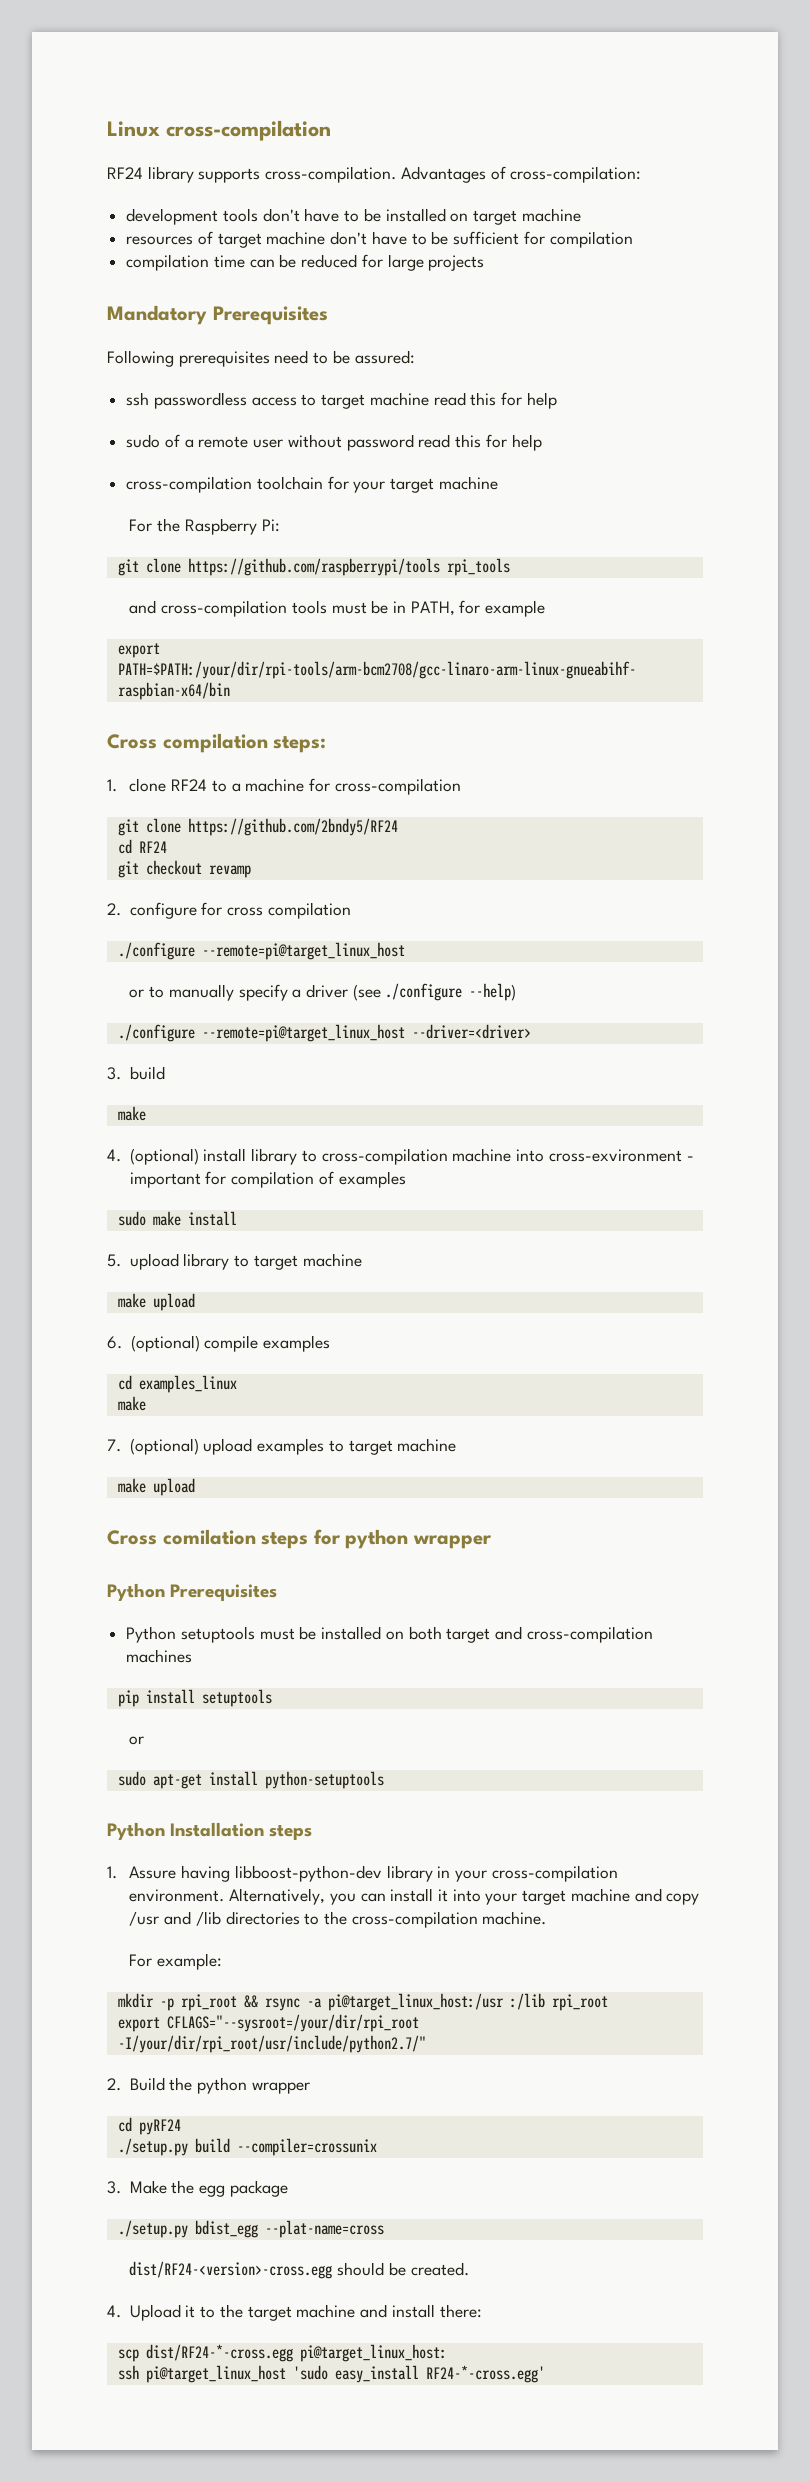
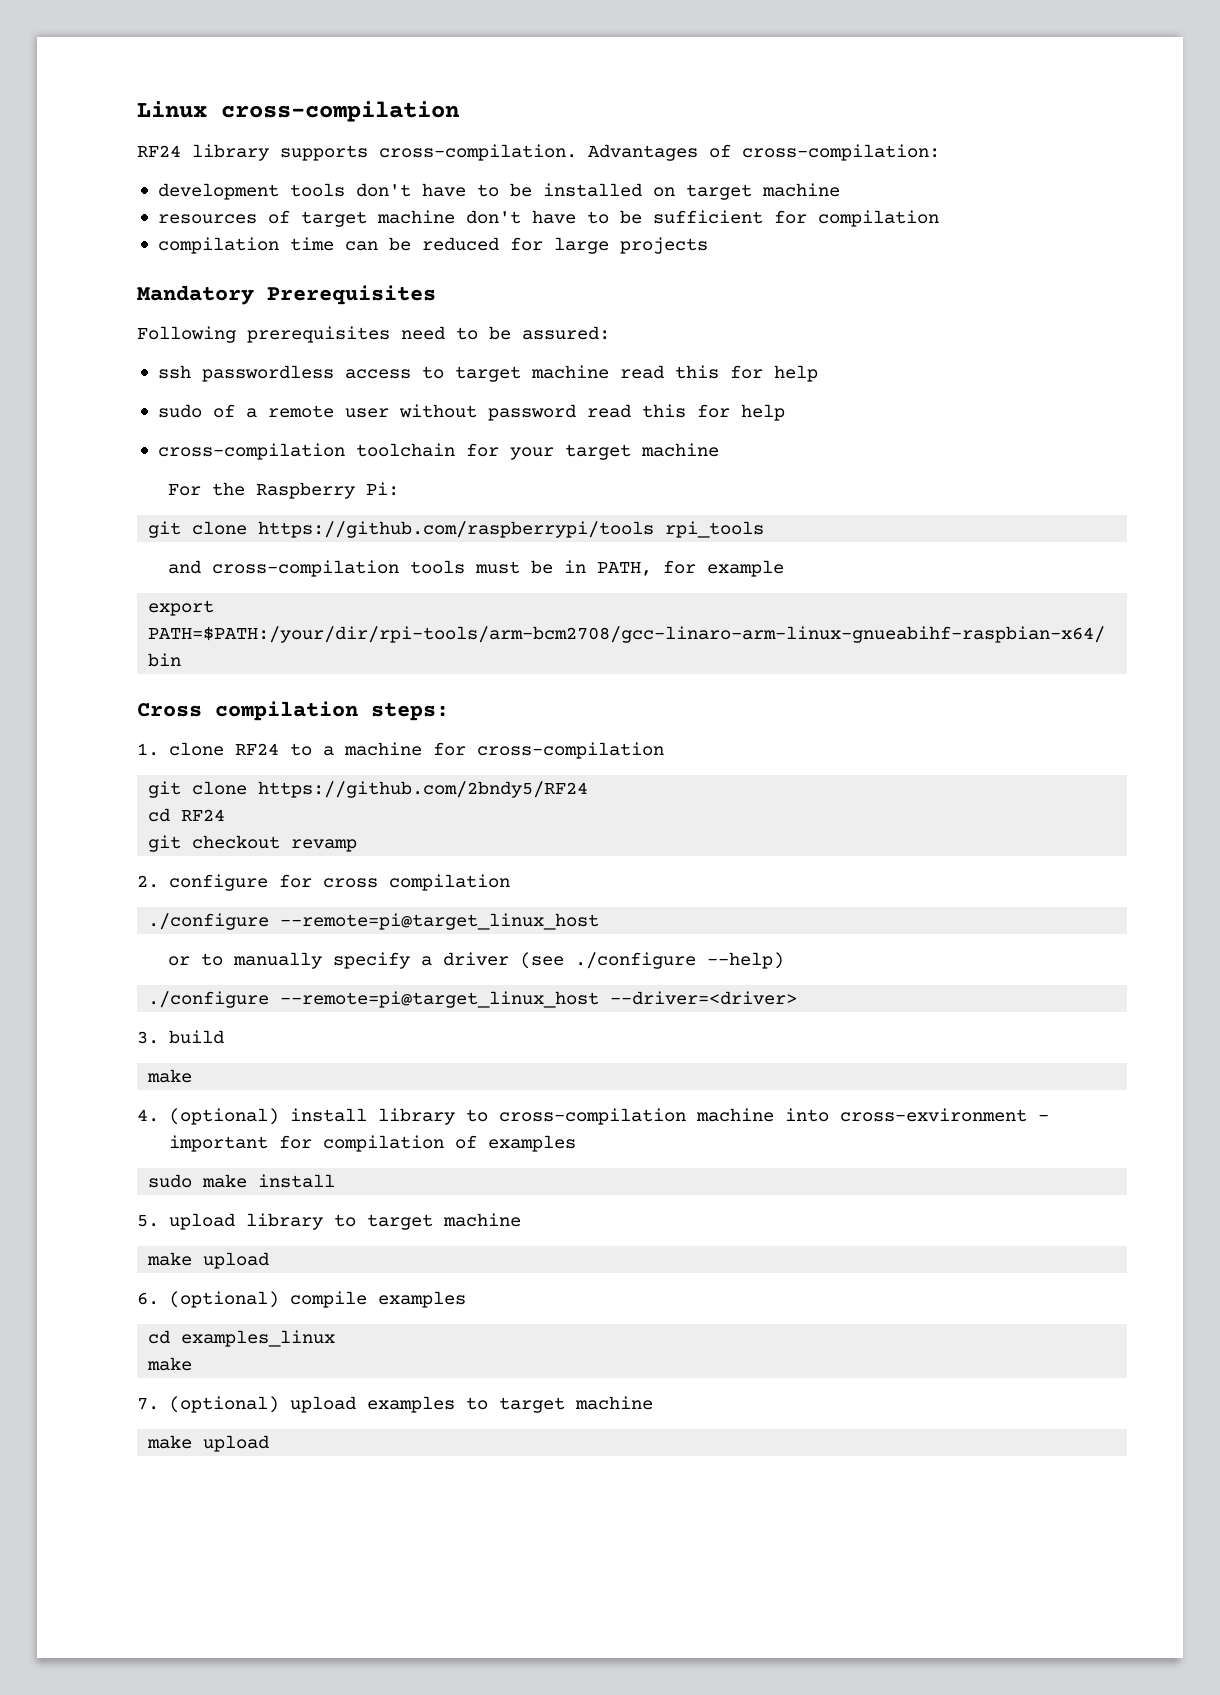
[107,1529,492,1549] [107,1583,278,1601] [126,1626,653,1643] [126,1649,193,1663] [117,1689,272,1707] [129,1736,145,1745] [117,1771,384,1789] [107,1822,313,1840] [107,1865,618,1882] [129,1888,700,1905] [129,1911,547,1928] [129,1953,223,1970] [117,1993,608,2011] [117,2014,419,2032] [117,2035,426,2053] [107,2077,310,2094] [117,2117,181,2135] [117,2138,377,2156] [107,2180,288,2197] [117,2220,384,2238] [129,2261,469,2279] [107,2304,482,2321] [117,2344,447,2362] [117,2365,545,2383] // Cross comilation steps for python wrapper // Python Prerequisites // Python setuptools must be installed on both target and cross-compilation machines // pip install setuptools // or // sudo apt-get install python-setuptools // Python Installation steps // 1. Assure having libboost-python-dev library in your cross-compilation environment. Alternatively, you can install it into your target machine and copy /usr and /lib directories to the cross-compilation machine. // For example: // mkdir -p rpi_root && rsync -a pi@target_linux_host:/usr :/lib rpi_root // export CFLAGS="--sysroot=/your/dir/rpi_root -I/your/dir/rpi_root/usr/include/python2.7/" // 2. Build the python wrapper // cd pyRF24 // ./setup.py build --compiler=crossunix // 3. Make the egg package // ./setup.py bdist_egg --plat-name=cross // dist/RF24-<version>-cross.egg should be created. // 4. Upload it to the target machine and install there: // scp dist/RF24-*-cross.egg pi@target_linux_host: // ssh pi@target_linux_host 'sudo easy_install RF24-*-cross.egg' -> (270, 1443) none

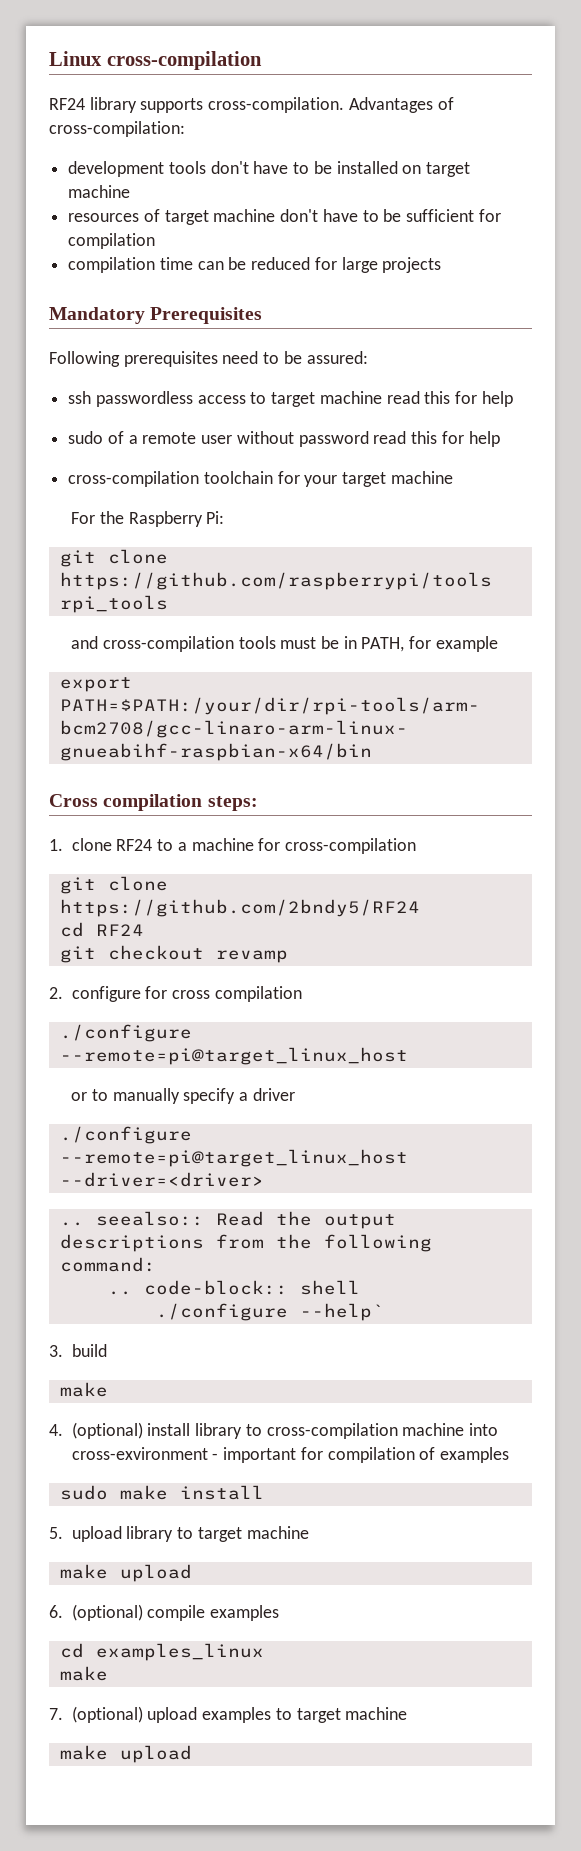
[520,952,785,969] (see ./configure --help) -> (295, 1094) none
(798, 998) none -> [59,1211,396,1229] [59,1234,432,1252] [59,1257,156,1272] [107,1280,360,1295] [155,1303,384,1321] // .. seealso:: Read the output descriptions from the following command: // .. code-block:: shell // ./configure --help`

